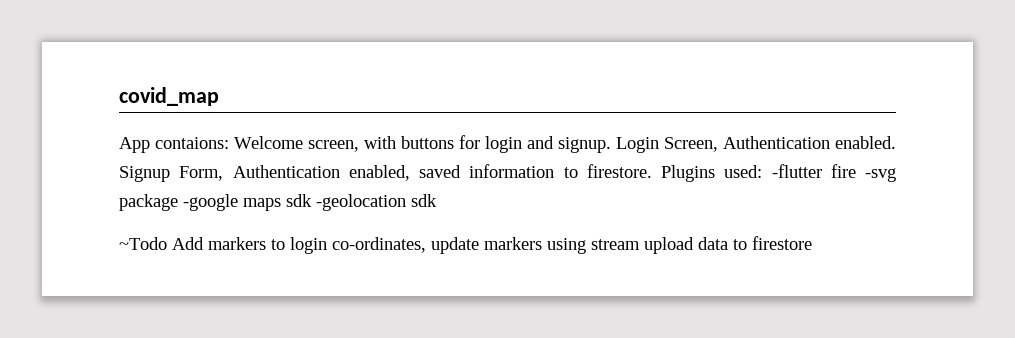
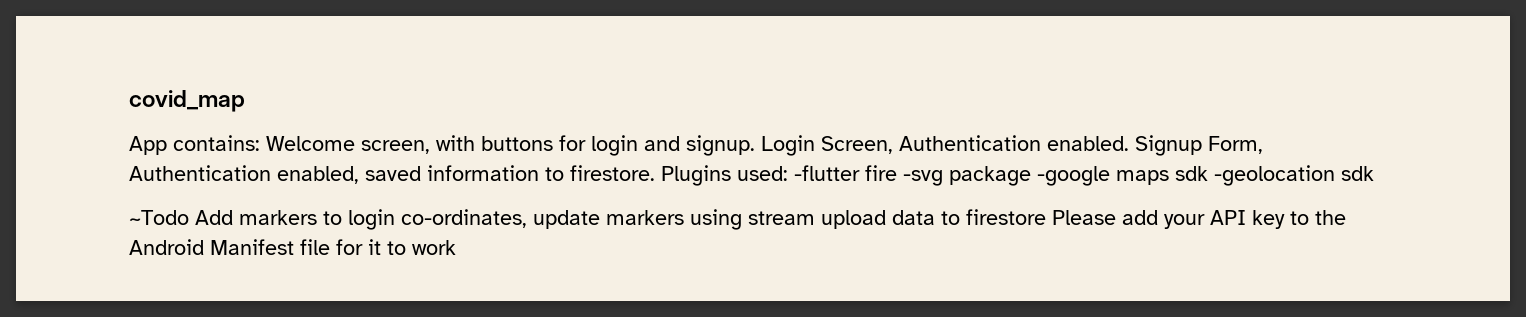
[155,137,229,149] contaions: -> [173,135,260,151] contains:
(812, 243) none -> [1052,210,1346,229] [129,239,456,255] Please add your API key to the Android Manifest file for it to work

